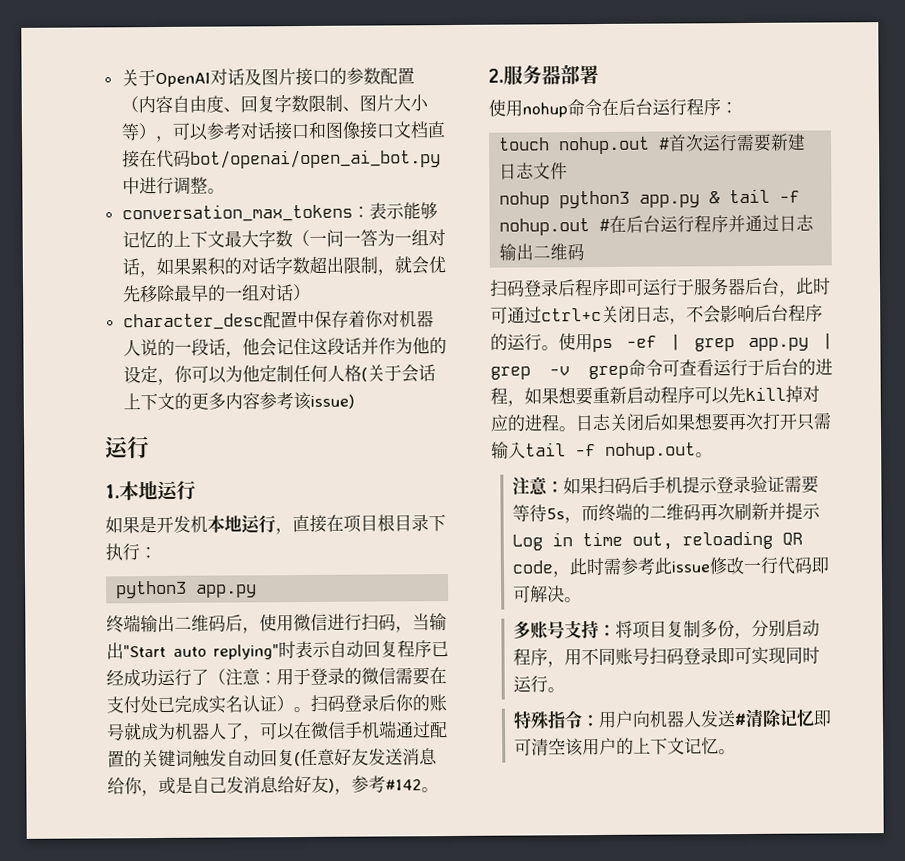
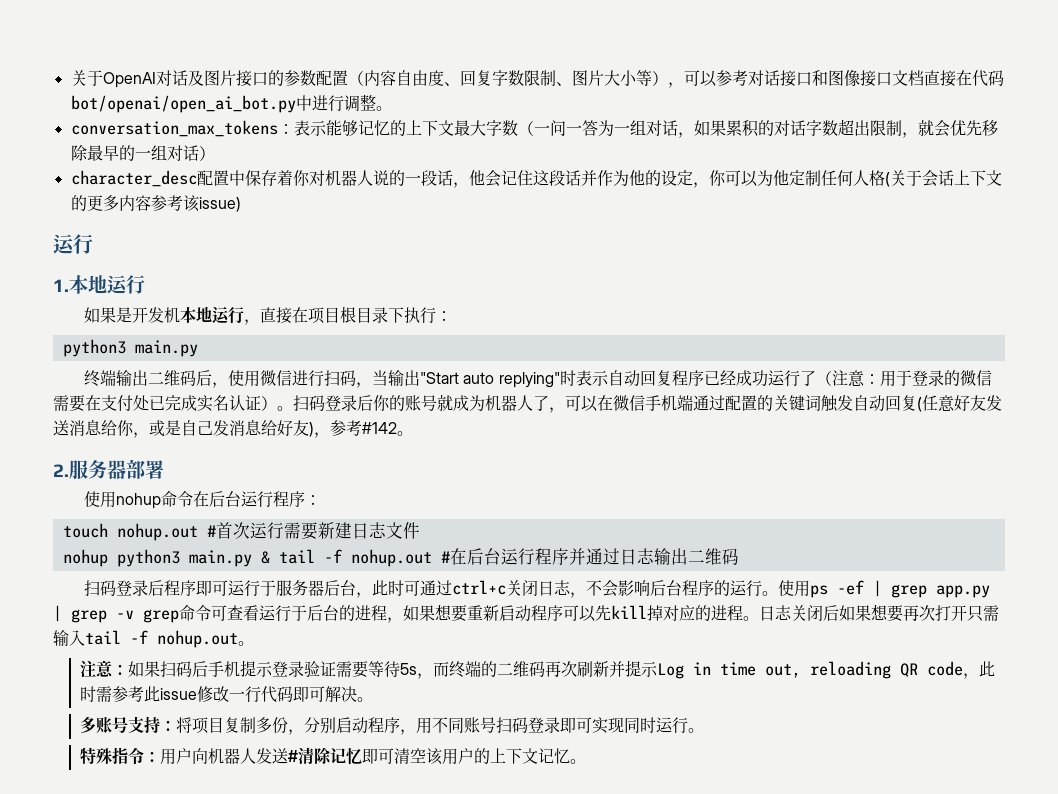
[196,584,258,598] app.py -> [134,340,198,357] main.py
[639,194,701,208] app.py -> [188,550,252,567] main.py

